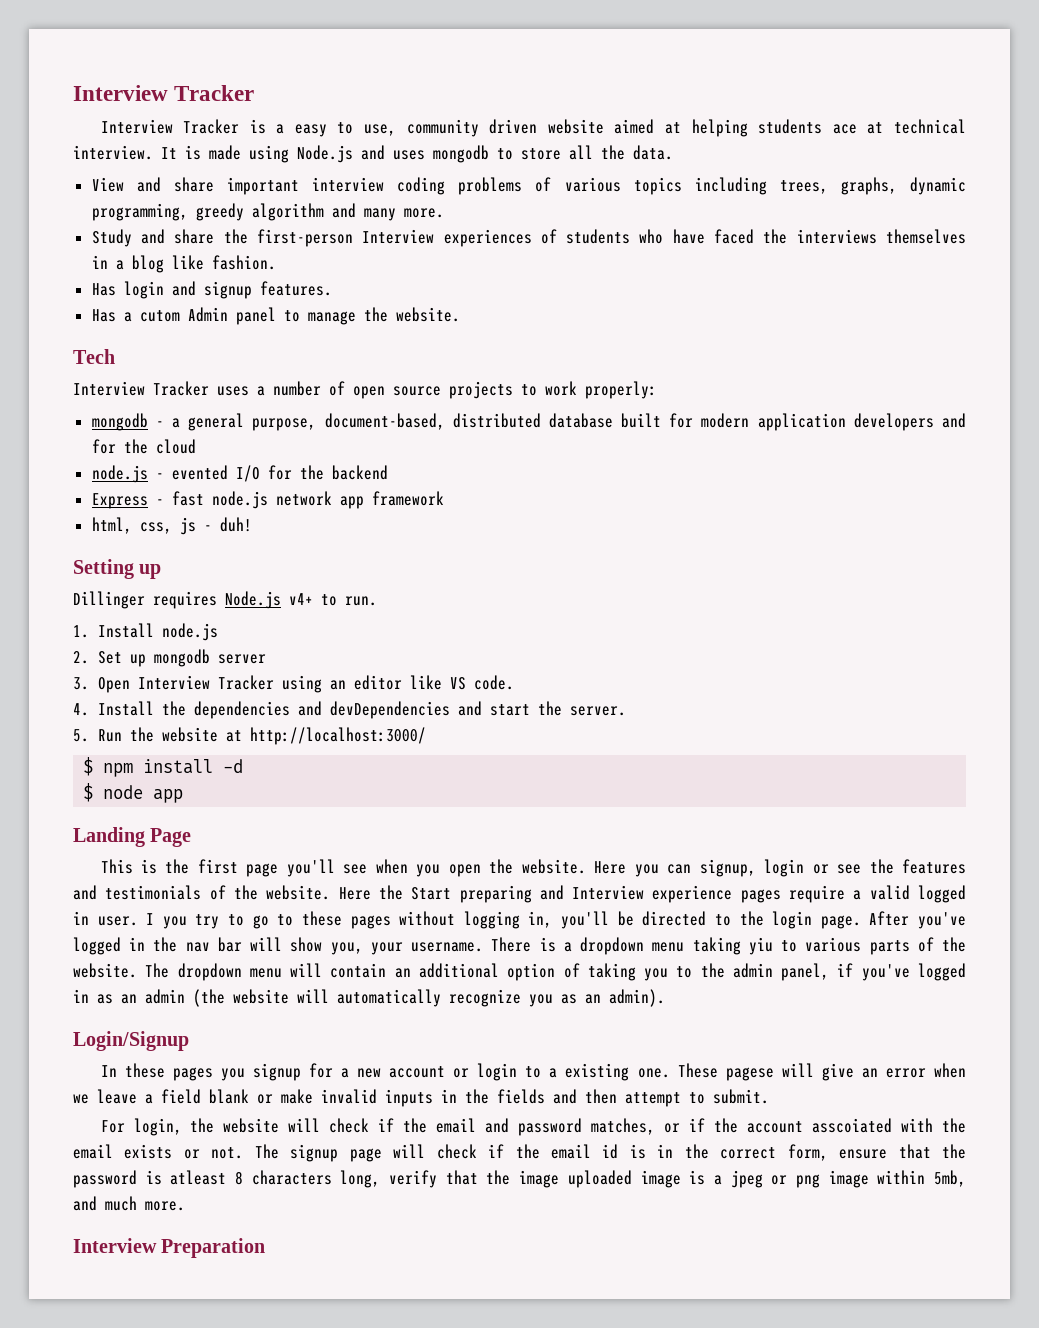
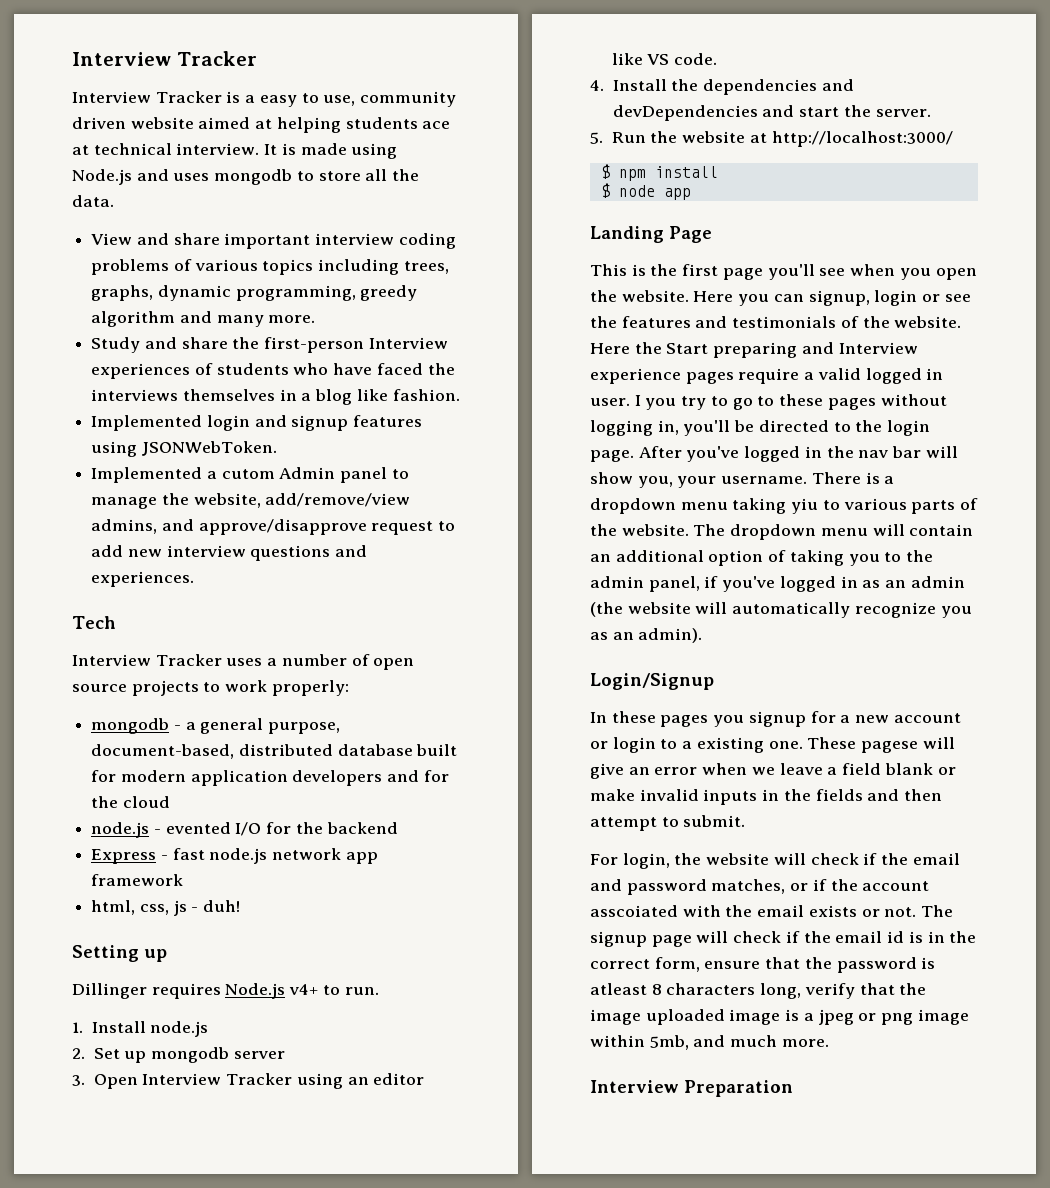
[91,283,116,296] Has -> [91,415,203,431] Implemented
[259,281,332,296] [91,309,116,322] features. // Has -> [353,415,423,427] [91,441,277,457] [91,467,203,483] features using JSONWebToken. // Implemented
[395,307,460,322] website. -> [193,493,411,508] [91,519,456,535] [91,545,368,561] [91,571,195,587] website, add/remove/view admins, and approve/disapprove request to add new interview questions and experiences.
[223,759,244,773] -d -> (718, 172) none

